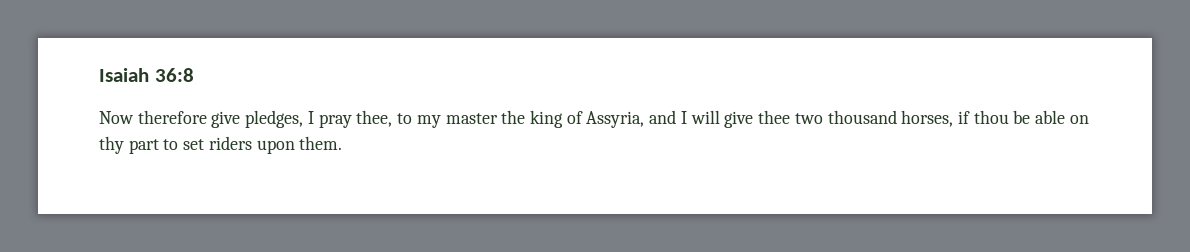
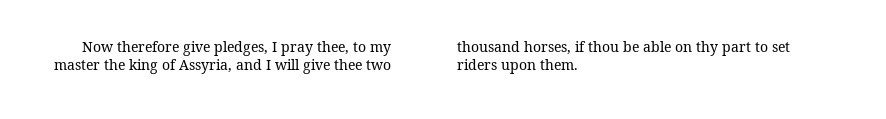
[99,68,194,82] Isaiah 36:8 // -> (81, 47) none

